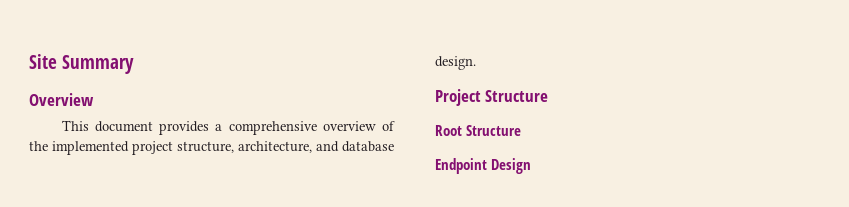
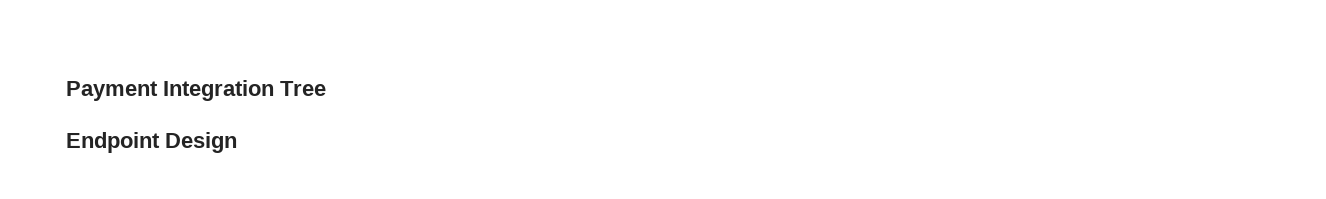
[29,54,134,74] [29,93,94,106] [61,120,395,135] [29,141,394,155] [435,56,476,70] [435,89,549,106] [435,125,522,136] Site Summary // Overview // This document provides a comprehensive overview of the implemented project structure, architecture, and database design. // Project Structure // Root Structure -> [66,80,326,101] Payment Integration Tree

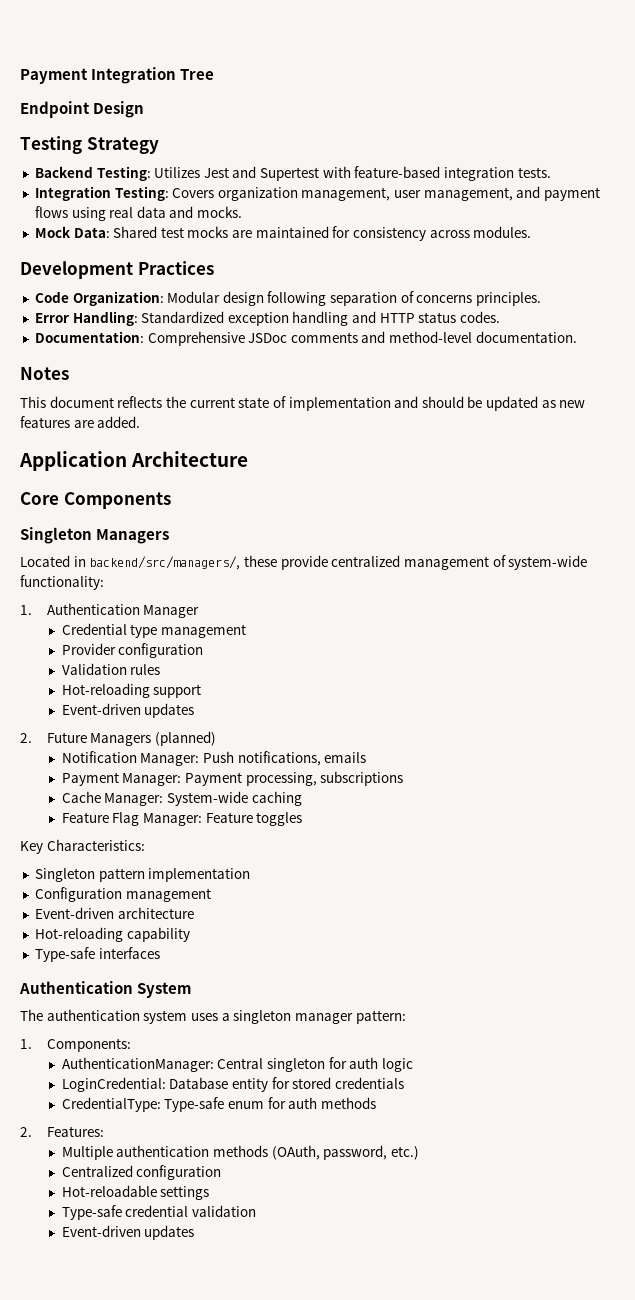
(237, 142) none -> [20,136,159,154] [34,166,551,181] [34,186,601,201] [34,206,243,221] [34,226,532,241] [20,261,214,279] [34,291,542,306] [34,311,501,326] [34,331,577,346] [20,367,69,380] [20,396,586,411] [20,416,141,428] [19,451,249,471] [20,492,171,509] [20,527,170,544] [20,555,588,570] [20,575,104,590] [20,603,200,618] [61,623,246,638] [61,643,204,658] [61,663,161,675] [61,683,202,698] [61,703,195,718] [20,731,217,746] [61,751,367,766] [61,771,404,786] [61,791,302,806] [61,812,303,826] [20,839,145,854] [34,868,251,882] [34,887,211,902] [34,907,194,919] [34,927,190,942] [34,947,160,962] [19,981,192,998] [20,1009,406,1024] [20,1038,131,1052] [61,1057,413,1072] [61,1077,404,1092] [61,1097,376,1112] [20,1126,104,1137] [61,1145,419,1160] [61,1165,222,1180] [61,1185,210,1200] [61,1205,256,1220] [61,1225,195,1240] // Testing Strategy // Backend Testing: Utilizes Jest and Supertest with feature-based integration tests. // Integration Testing: Covers organization management, user management, and payment flows using real data and mocks. // Mock Data: Shared test mocks are maintained for consistency across modules. // Development Practices // Code Organization: Modular design following separation of concerns principles. // Error Handling: Standardized exception handling and HTTP status codes. // Documentation: Comprehensive JSDoc comments and method-level documentation. // Notes // This document reflects the current state of implementation and should be updated as new features are added. // Application Architecture // Core Components // Singleton Managers // Located in backend/src/managers/, these provide centralized management of system-wide functionality: // 1. Authentication Manager // Credential type management // Provider configuration // Validation rules // Hot-reloading support // Event-driven updates // 2. Future Managers (planned) // Notification Manager: Push notifications, emails // Payment Manager: Payment processing, subscriptions // Cache Manager: System-wide caching // Feature Flag Manager: Feature toggles // Key Characteristics: // Singleton pattern implementation // Configuration management // Event-driven architecture // Hot-reloading capability // Type-safe interfaces // Authentication System // The authentication system uses a singleton manager pattern: // 1. Components: // AuthenticationManager: Central singleton for auth logic // LoginCredential: Database entity for stored credentials // CredentialType: Type-safe enum for auth methods // 2. Features: // Multiple authentication methods (OAuth, password, etc.) // Centralized configuration // Hot-reloadable settings // Type-safe credential validation // Event-driven updates

